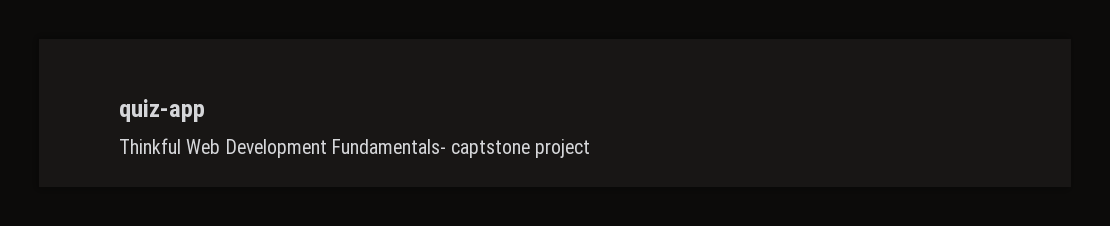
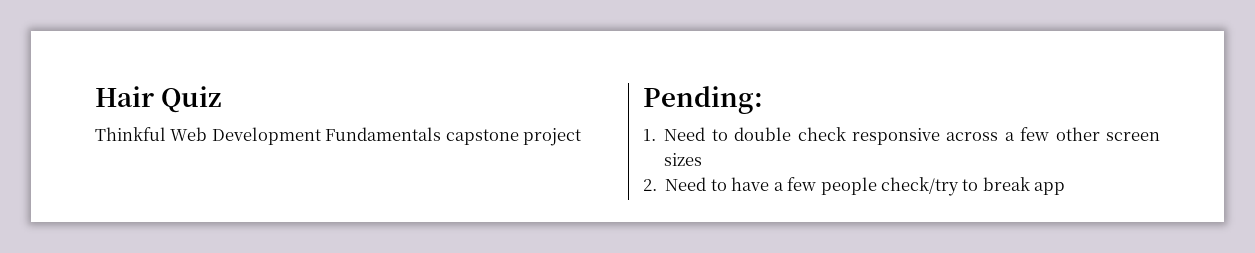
[119,99,205,122] quiz-app -> [95,86,222,113] Hair Quiz
[331,139,531,158] Fundamentals- captstone -> [325,127,519,145] Fundamentals capstone
(591, 148) none -> [643,86,763,114] [643,127,1160,145] [664,153,703,166] [643,177,1066,196] // Pending: // 1. Need to double check responsive across a few other screen sizes // 2. Need to have a few people check/try to break app

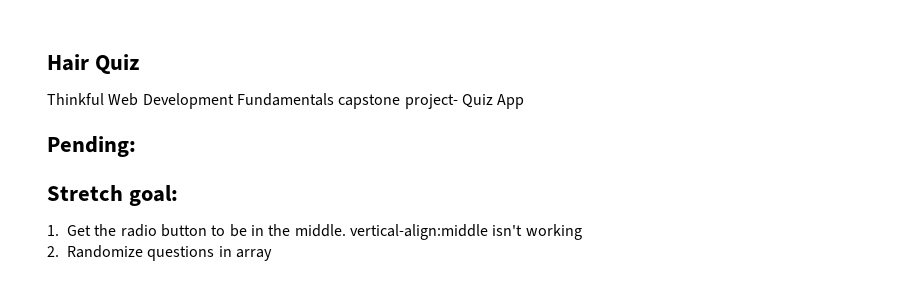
[523,128,582,146] [643,86,763,114] [643,127,1160,145] [664,153,703,166] [643,177,1066,196] project // Pending: // 1. Need to double check responsive across a few other screen sizes // 2. Need to have a few people check/try to break app -> [404,94,525,109] [47,136,136,157] [47,185,179,206] [47,224,582,240] [47,245,272,261] project- Quiz App // Pending: // Stretch goal: // 1. Get the radio button to be in the middle. vertical-align:middle isn't working // 2. Randomize questions in array

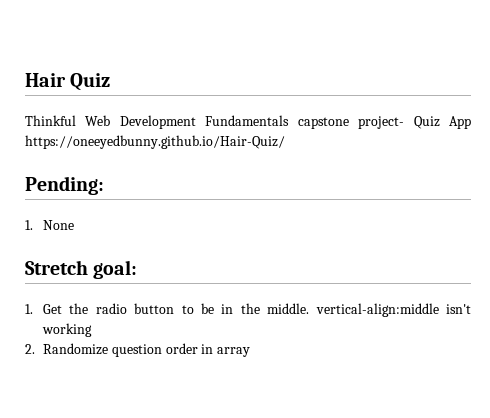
(525, 101) none -> [25,135,285,149] https://oneeyedbunny.github.io/Hair-Quiz/
(136, 146) none -> [25,220,74,230] // 1. None
[147,246,215,261] questions -> [111,343,198,357] question order

